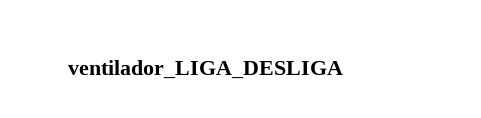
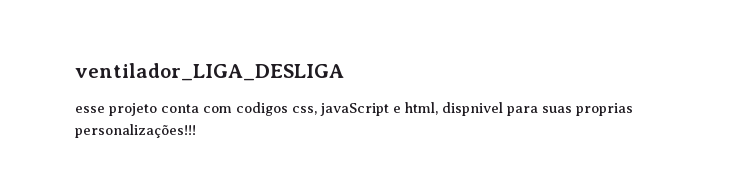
(343, 69) none -> [75,102,633,116] [75,124,196,138] // esse projeto conta com codigos css, javaScript e html, dispnivel para suas proprias personalizações!!!

